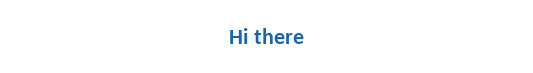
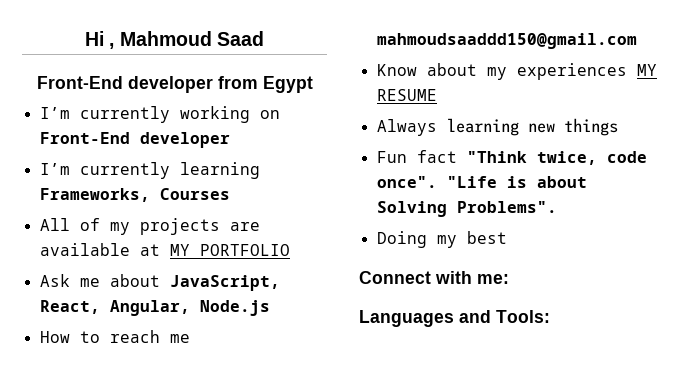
[253,28,304,44] there -> [109,31,264,49] [36,76,313,93] [39,106,280,123] [39,132,230,148] [39,162,260,179] [39,188,230,202] [39,218,260,235] [39,243,290,256] [39,274,280,291] [39,300,270,316] [39,330,190,343] [376,33,637,49] [376,63,657,80] [376,89,437,101] [376,118,618,136] [376,150,647,165] [376,176,587,188] [376,201,557,217] [376,231,507,248] [359,271,509,284] [359,310,550,327] , Mahmoud Saad // Front-End developer from Egypt // I’m currently working on Front-End developer // I’m currently learning Frameworks, Courses // All of my projects are available at MY PORTFOLIO // Ask me about JavaScript, React, Angular, Node.js // How to reach me mahmoudsaaddd150@gmail.com // Know about my experiences MY RESUME // Always learning new things // Fun fact "Think twice, code once". "Life is about Solving Problems". // Doing my best // Connect with me: // Languages and Tools:

